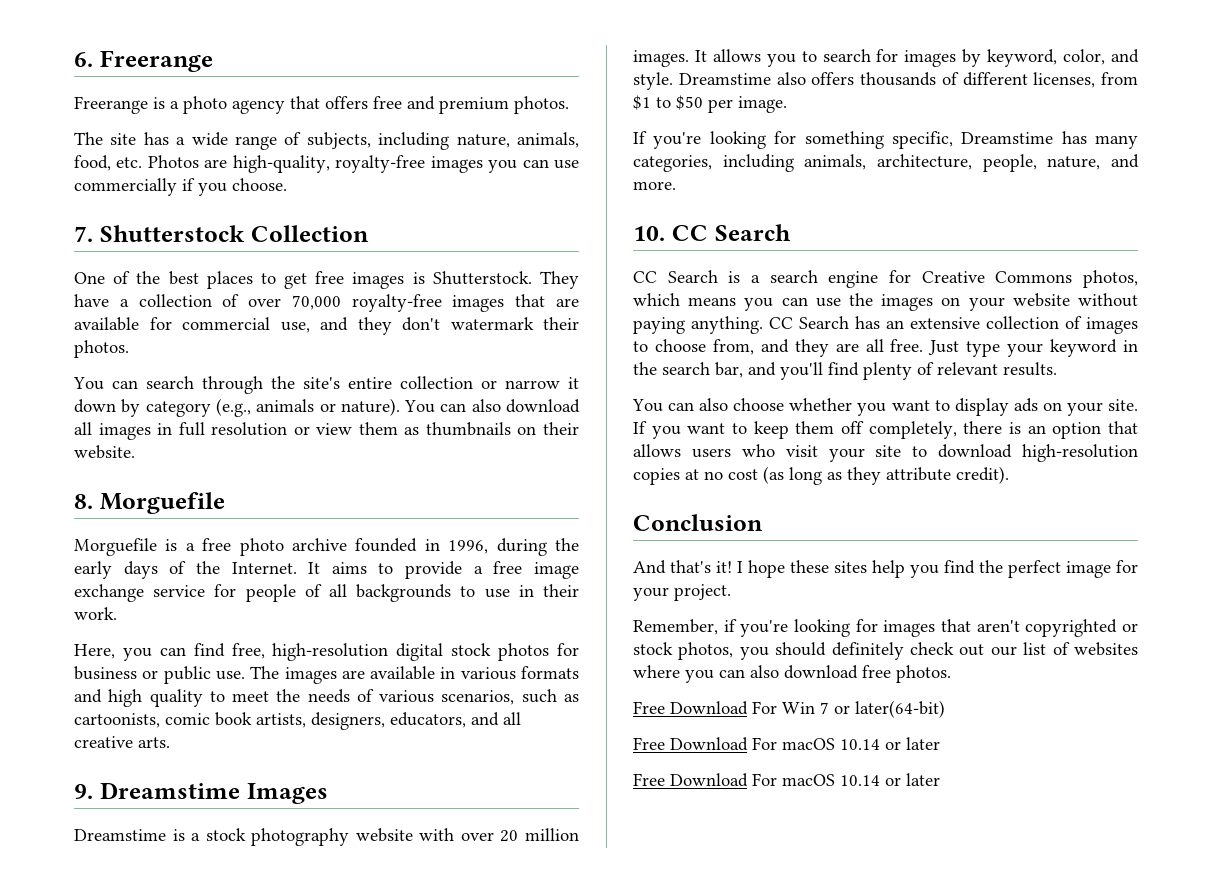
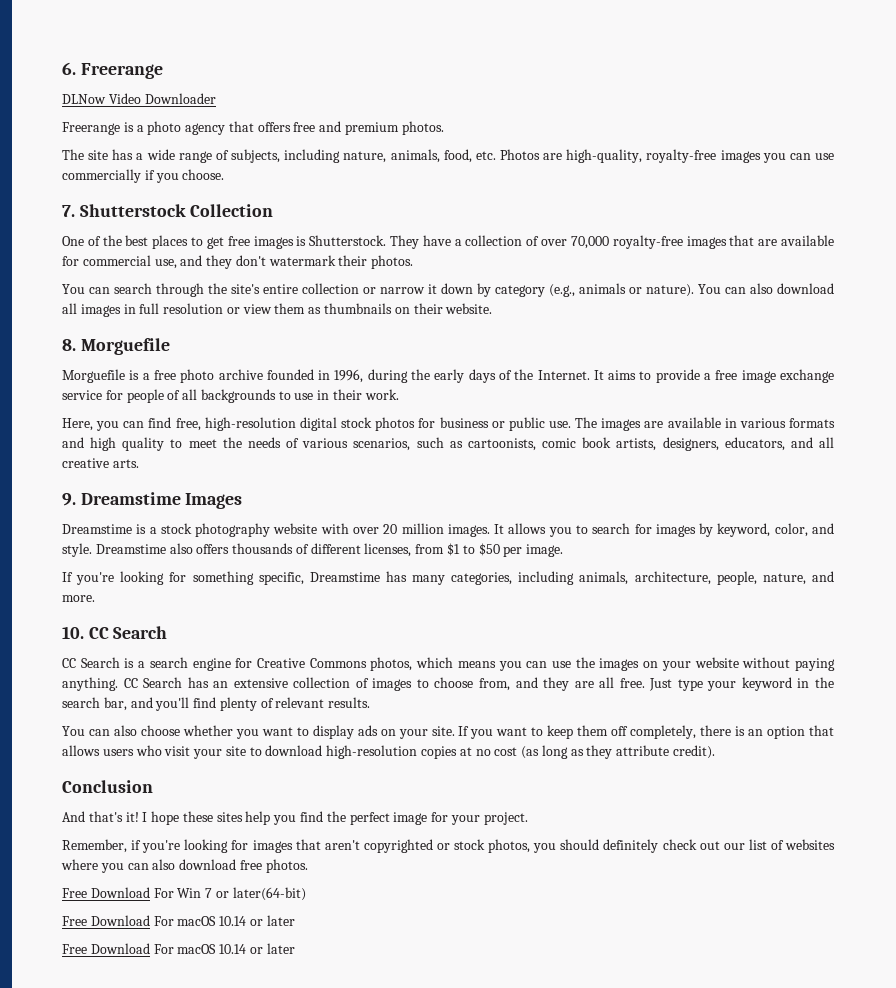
(213, 61) none -> [62,93,216,104] // DLNow Video Downloader

